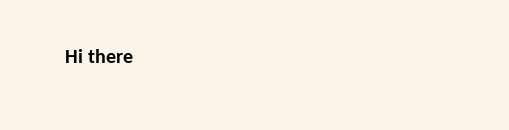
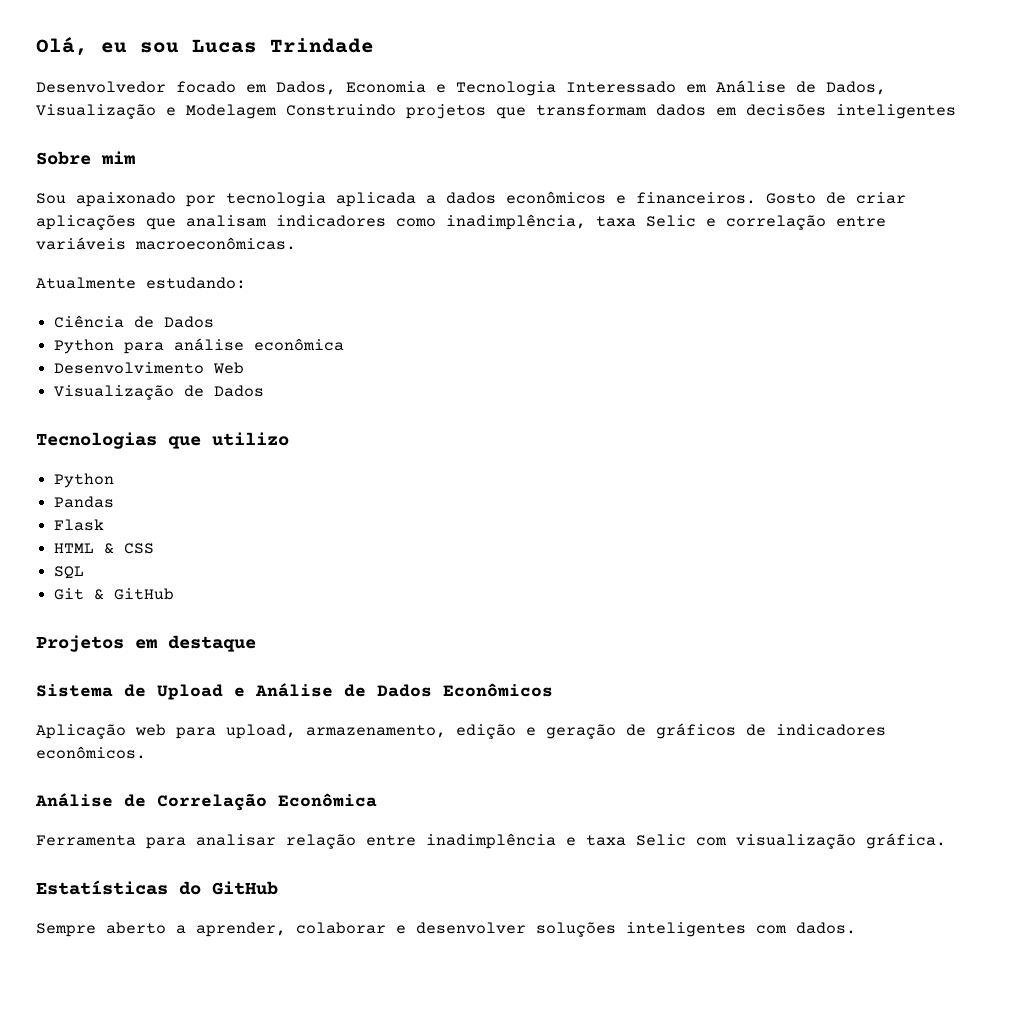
[65,49,134,63] Hi there -> [36,37,374,56] [36,80,886,96] [36,104,956,119] [36,151,135,165] [36,191,906,207] [36,214,886,230] [36,237,296,250] [36,277,246,289] [54,315,215,328] [54,338,345,354] [54,362,245,374] [54,385,265,400] [36,432,289,449] [54,473,115,488] [54,496,115,508] [54,519,105,531] [54,543,155,554] [54,566,85,579] [54,588,175,600] [36,635,256,652] [36,683,553,700] [36,723,886,739] [36,746,146,759] [35,793,377,811] [36,833,946,849] [36,880,278,895] [36,922,856,937] Olá, eu sou Lucas Trindade // Desenvolvedor focado em Dados, Economia e Tecnologia Interessado em Análise de Dados, Visualização e Modelagem Construindo projetos que transformam dados em decisões inteligentes // Sobre mim // Sou apaixonado por tecnologia aplicada a dados econômicos e financeiros. Gosto de criar aplicações que analisam indicadores como inadimplência, taxa Selic e correlação entre variáveis macroeconômicas. // Atualmente estudando: // Ciência de Dados // Python para análise econômica // Desenvolvimento Web // Visualização de Dados // Tecnologias que utilizo // Python // Pandas // Flask // HTML & CSS // SQL // Git & GitHub // Projetos em destaque // Sistema de Upload e Análise de Dados Econômicos // Aplicação web para upload, armazenamento, edição e geração de gráficos de indicadores econômicos. // Análise de Correlação Econômica // Ferramenta para analisar relação entre inadimplência e taxa Selic com visualização gráfica. // Estatísticas do GitHub // Sempre aberto a aprender, colaborar e desenvolver soluções inteligentes com dados.

